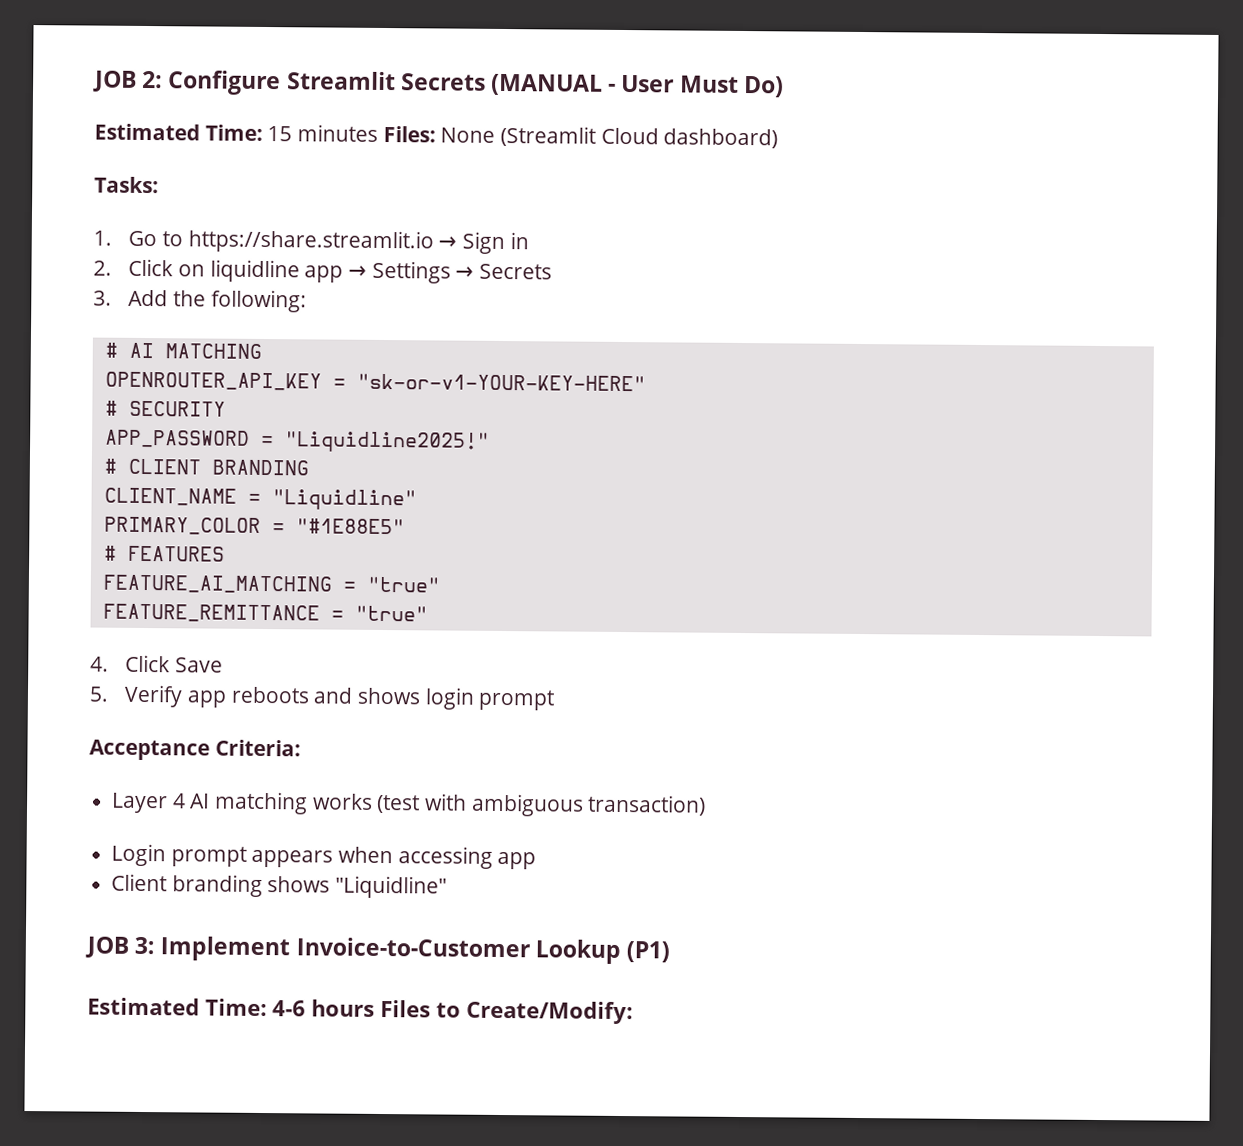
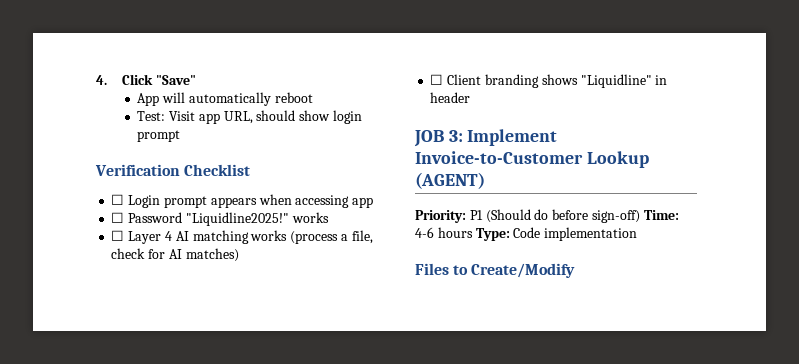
[93,70,784,98] [94,123,779,149] [94,176,159,194] [93,229,529,255] [93,258,553,284] [93,289,307,313] [104,342,262,359] [104,371,646,392] [104,400,226,417] [104,429,490,453] [103,458,309,476] [103,487,417,511] [103,516,405,535] [103,545,225,562] [102,574,440,594] [102,603,428,623] [90,654,224,673] [89,684,556,711] [89,739,301,761] [111,791,707,817] JOB 2: Configure Streamlit Secrets (MANUAL - User Must Do) // Estimated Time: 15 minutes Files: None (Streamlit Cloud dashboard) // Tasks: // 1. Go to https://share.streamlit.io → Sign in // 2. Click on liquidline app → Settings → Secrets // 3. Add the following: // # AI MATCHING // OPENROUTER_API_KEY = "sk-or-v1-YOUR-KEY-HERE" // # SECURITY // APP_PASSWORD = "Liquidline2025!" // # CLIENT BRANDING // CLIENT_NAME = "Liquidline" // PRIMARY_COLOR = "#1E88E5" // # FEATURES // FEATURE_AI_MATCHING = "true" // FEATURE_REMITTANCE = "true" // 4. Click Save // 5. Verify app reboots and shows login prompt // Acceptance Criteria: // Layer 4 AI matching works (test with ambiguous transaction) // -> [96,74,196,85] [137,92,313,106] [137,110,363,124] [137,130,181,142] [95,164,251,176] [111,194,125,205] 4. Click "Save" // App will automatically reboot // Test: Visit app URL, should show login prompt // Verification Checklist // ☐
(537, 860) none -> [111,212,329,226] [111,230,373,244] [111,248,239,262] [430,74,444,85] ☐ Password "Liquidline2025!" works // ☐ Layer 4 AI matching works (process a file, check for AI matches) // ☐
(448, 887) none -> [655,75,668,85] [430,92,471,103] in header
[626,941,671,963] [87,997,375,1017] (P1) // Estimated Time: 4-6 hours -> [415,172,485,189] [415,209,679,223] [415,227,638,241] (AGENT) // Priority: P1 (Should do before sign-off) Time: 4-6 hours Type: Code implementation //
[466,1000,633,1025] Create/Modify: -> [471,263,576,278] Create/Modify

